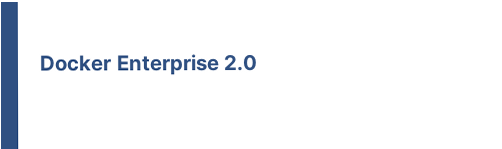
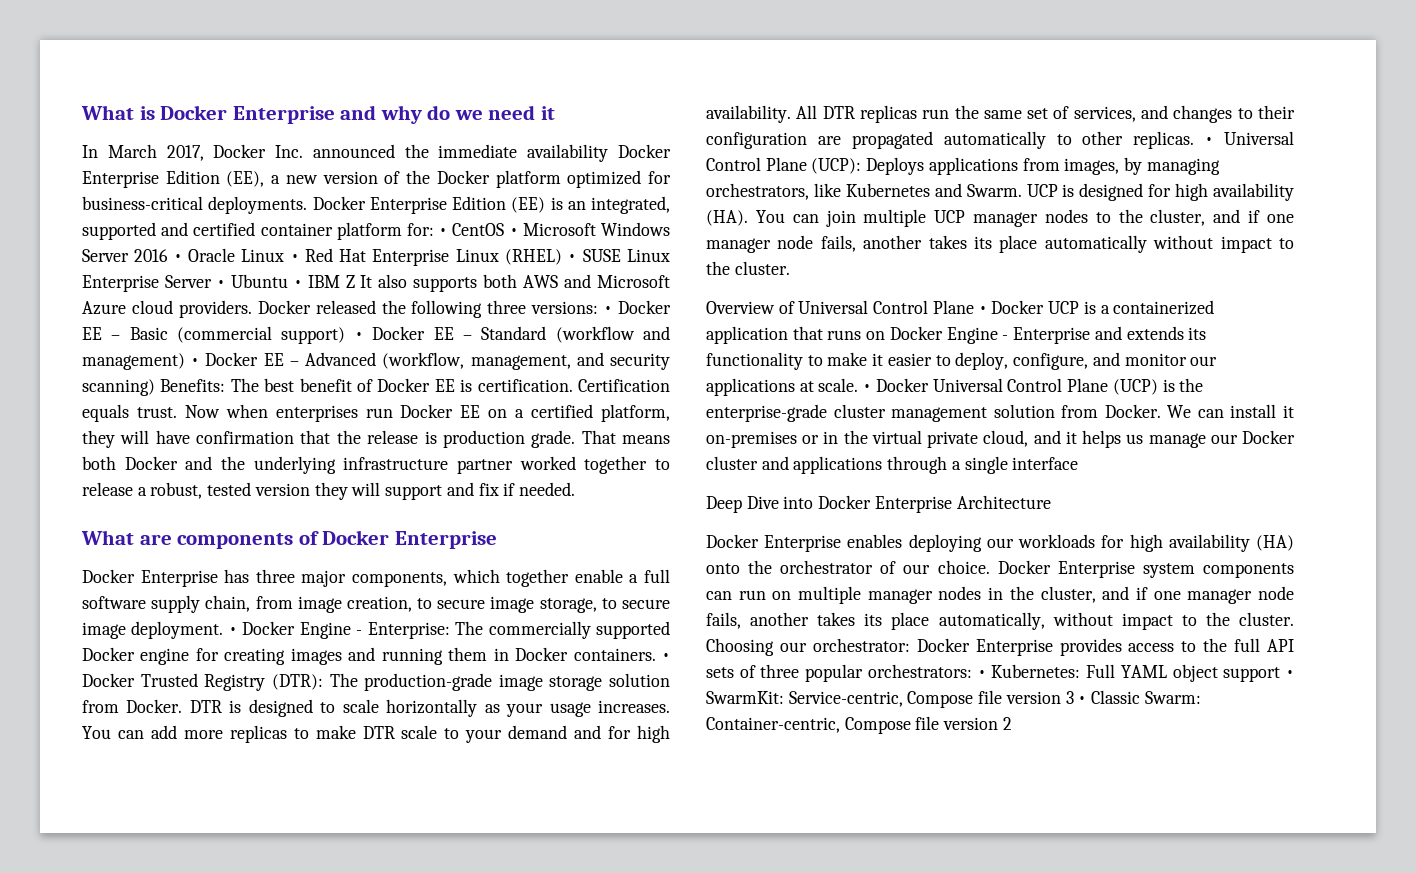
[39,53,258,76] Docker Enterprise 2.0 -> [81,105,555,124] [82,144,671,162] [82,170,672,188] [82,196,670,214] [82,222,670,240] [82,248,671,266] [82,274,670,292] [82,300,671,318] [82,326,671,344] [82,352,670,370] [82,378,670,396] [82,404,671,422] [82,430,671,448] [82,456,670,474] [82,482,575,500] [81,530,497,549] [82,569,671,587] [82,595,670,613] [82,621,671,639] [82,647,670,665] [82,673,670,691] [82,699,670,717] [82,725,671,743] [706,105,1295,123] [706,131,1294,149] [706,157,1220,175] [706,183,1294,201] [706,209,1294,227] [706,235,1294,253] [706,261,790,275] [706,300,1215,315] [706,326,1207,344] [706,352,1218,370] [706,378,1204,396] [706,404,1294,422] [706,430,1295,448] [706,456,1079,474] [706,495,1051,513] [706,534,1294,552] [706,560,1294,578] [706,586,1294,604] [706,612,1294,630] [706,638,1294,656] [706,664,1294,682] [706,690,1201,708] [706,716,1012,734] What is Docker Enterprise and why do we need it // In March 2017, Docker Inc. announced the immediate availability Docker Enterprise Edition (EE), a new version of the Docker platform optimized for business-critical deployments. Docker Enterprise Edition (EE) is an integrated, supported and certified container platform for: • CentOS • Microsoft Windows Server 2016 • Oracle Linux • Red Hat Enterprise Linux (RHEL) • SUSE Linux Enterprise Server • Ubuntu • IBM Z It also supports both AWS and Microsoft Azure cloud providers. Docker released the following three versions: • Docker EE – Basic (commercial support) • Docker EE – Standard (workflow and management) • Docker EE – Advanced (workflow, management, and security scanning) Benefits: The best benefit of Docker EE is certification. Certification equals trust. Now when enterprises run Docker EE on a certified platform, they will have confirmation that the release is production grade. That means both Docker and the underlying infrastructure partner worked together to release a robust, tested version they will support and fix if needed. // What are components of Docker Enterprise // Docker Enterprise has three major components, which together enable a full software supply chain, from image creation, to secure image storage, to secure image deployment. • Docker Engine - Enterprise: The commercially supported Docker engine for creating images and running them in Docker containers. • Docker Trusted Registry (DTR): The production-grade image storage solution from Docker. DTR is designed to scale horizontally as your usage increases. You can add more replicas to make DTR scale to your demand and for high availability. All DTR replicas run the same set of services, and changes to their configuration are propagated automatically to other replicas. • Universal Control Plane (UCP): Deploys applications from images, by managing orchestrators, like Kubernetes and Swarm. UCP is designed for high availability (HA). You can join multiple UCP manager nodes to the cluster, and if one manager node fails, another takes its place automatically without impact to the cluster. // Overview of Universal Control Plane • Docker UCP is a containerized application that runs on Docker Engine - Enterprise and extends its functionality to make it easier to deploy, configure, and monitor our applications at scale. • Docker Universal Control Plane (UCP) is the enterprise-grade cluster management solution from Docker. We can install it on-premises or in the virtual private cloud, and it helps us manage our Docker cluster and applications through a single interface // Deep Dive into Docker Enterprise Architecture // Docker Enterprise enables deploying our workloads for high availability (HA) onto the orchestrator of our choice. Docker Enterprise system components can run on multiple manager nodes in the cluster, and if one manager node fails, another takes its place automatically, without impact to the cluster. Choosing our orchestrator: Docker Enterprise provides access to the full API sets of three popular orchestrators: • Kubernetes: Full YAML object support • SwarmKit: Service-centric, Compose file version 3 • Classic Swarm: Container-centric, Compose file version 2

